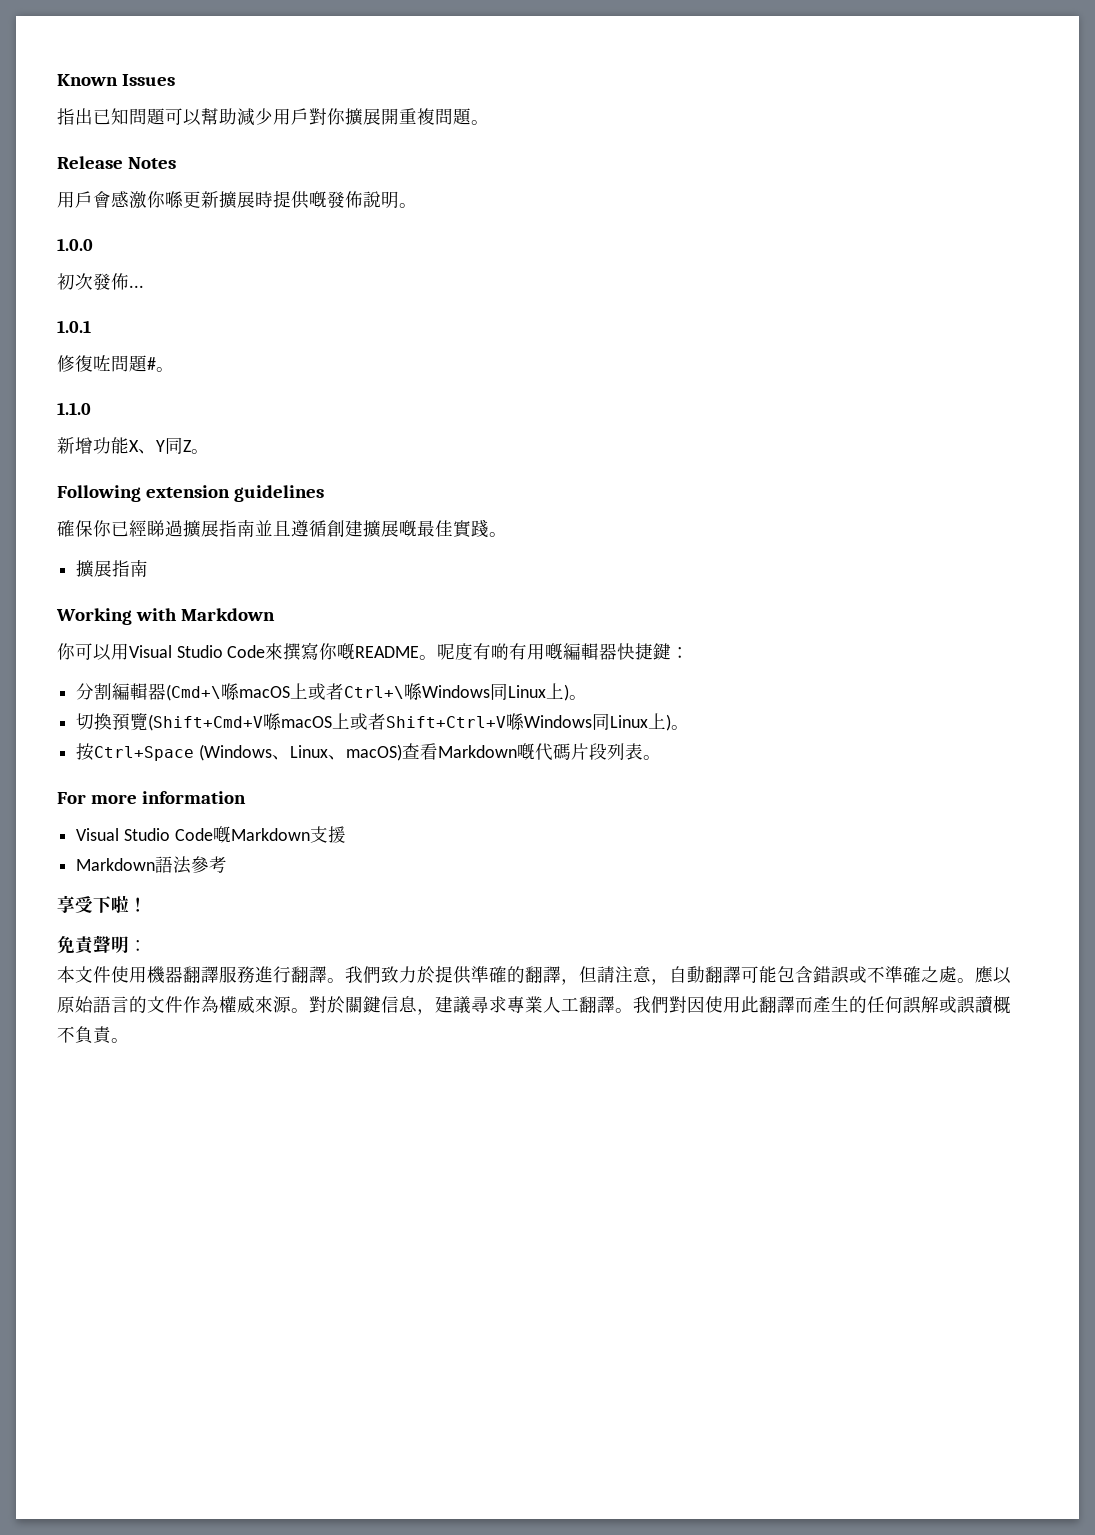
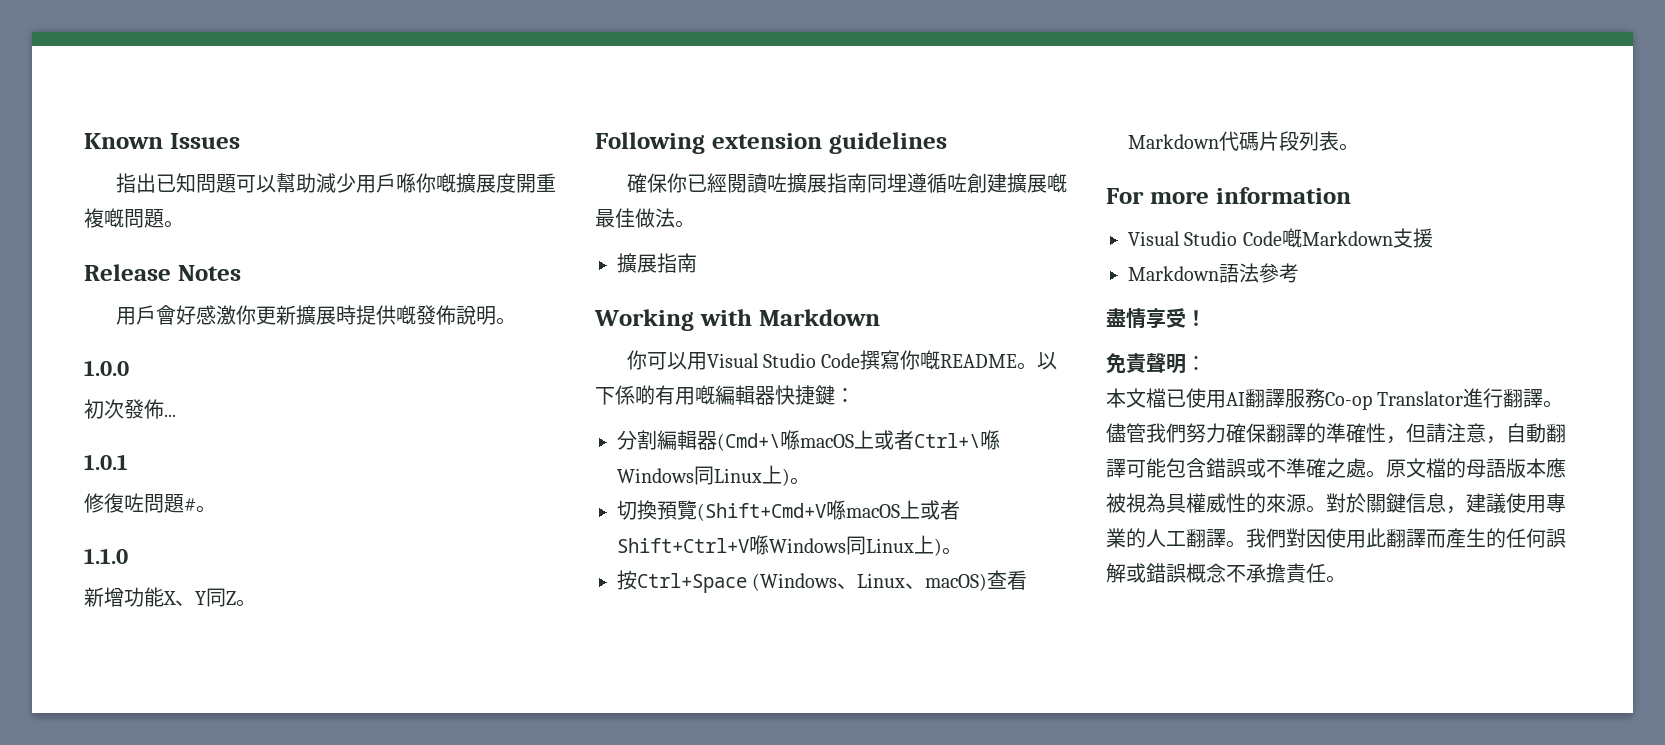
[309,108,435,126] 對你擴展開重複 -> [395,173,556,193] [84,208,124,228] 喺你嘅擴展度開重複嘅
[111,191,183,209] 感激你喺 -> [175,305,256,325] 好感激你
[147,520,327,538] 睇過擴展指南並且遵循 -> [726,173,967,193] 閱讀咗擴展指南同埋遵循咗
[453,519,489,538] 實踐 -> [635,208,675,228] 做法
[265,643,284,660] 來 -> (861, 360) none
[437,643,492,660] 呢度有 -> [1037,352,1058,370] [595,385,635,405] 以下係
[516,743,535,760] 嘅 -> (1219, 141) none
[57,895,129,913] 享受下啦 -> [1106,308,1186,329] 盡情享受
[93,965,561,984] 件使用機器翻譯服務進行翻譯。我們致力於提供準確的翻譯 -> [1146,388,1564,410] [1106,423,1386,443] 檔已使用AI翻譯服務Co-op Translator進行翻譯。儘管我們努力確保翻譯的準確性
[975,966,1011,984] [57,996,255,1014] 應以原始語言的文件作為權威 -> [1386,458,1566,478] [1106,493,1266,513] 原文檔的母語版本應被視為具權威性的
[471,996,543,1013] 尋求專業 -> [1506,493,1566,513] [1106,528,1146,548] 使用專業的
[957,995,1011,1014] [57,1026,112,1044] 誤讀概不負責 -> [1146,563,1326,583] 錯誤概念不承擔責任

